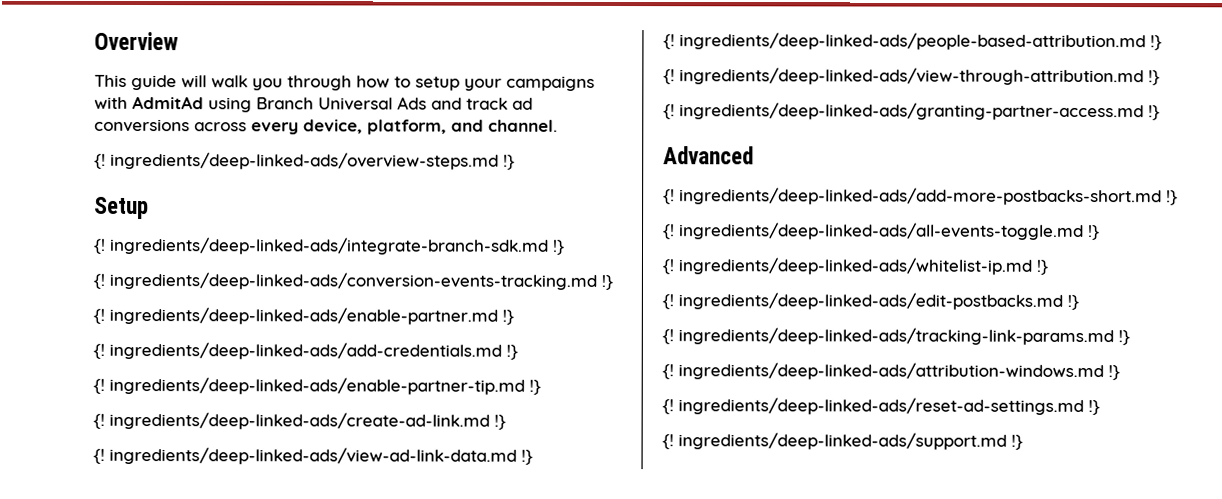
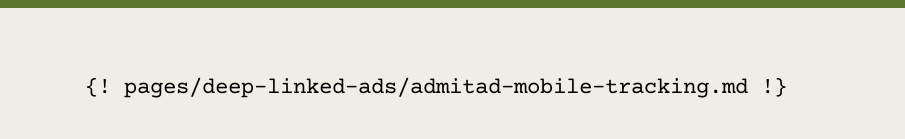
[94,31,179,51] [94,74,595,91] [94,95,533,113] [94,118,558,135] [94,151,515,170] [94,196,149,220] [93,236,565,255] [93,271,613,291] [93,306,514,325] [93,341,518,360] [93,376,541,395] [93,411,506,430] [93,446,533,465] [663,32,1162,51] [663,67,1160,86] [663,102,1160,121] [663,146,754,165] [663,187,1178,206] [663,222,1100,241] [662,257,1048,275] [662,292,1079,310] [662,327,1130,346] [662,362,1120,381] [662,397,1100,416] [662,432,1007,450] Overview // This guide will walk you through how to setup your campaigns with AdmitAd using Branch Universal Ads and track ad conversions across every device, platform, and channel. // {! ingredients/deep-linked-ads/overview-steps.md !} // Setup // {! ingredients/deep-linked-ads/integrate-branch-sdk.md !} // {! ingredients/deep-linked-ads/conversion-events-tracking.md !} // {! ingredients/deep-linked-ads/enable-partner.md !} // {! ingredients/deep-linked-ads/add-credentials.md !} // {! ingredients/deep-linked-ads/enable-partner-tip.md !} // {! ingredients/deep-linked-ads/create-ad-link.md !} // {! ingredients/deep-linked-ads/view-ad-link-data.md !} // {! ingredients/deep-linked-ads/people-based-attribution.md !} // {! ingredients/deep-linked-ads/view-through-attribution.md !} // {! ingredients/deep-linked-ads/granting-partner-access.md !} // Advanced // {! ingredients/deep-linked-ads/add-more-postbacks-short.md !} // {! ingredients/deep-linked-ads/all-events-toggle.md !} // {! ingredients/deep-linked-ads/whitelist-ip.md !} // {! ingredients/deep-linked-ads/edit-postbacks.md !} // {! ingredients/deep-linked-ads/tracking-link-params.md !} // {! ingredients/deep-linked-ads/attribution-windows.md !} // {! ingredients/deep-linked-ads/reset-ad-settings.md !} // {! ingredients/deep-linked-ads/support.md -> [85,77,748,98] {! pages/deep-linked-ads/admitad-mobile-tracking.md

